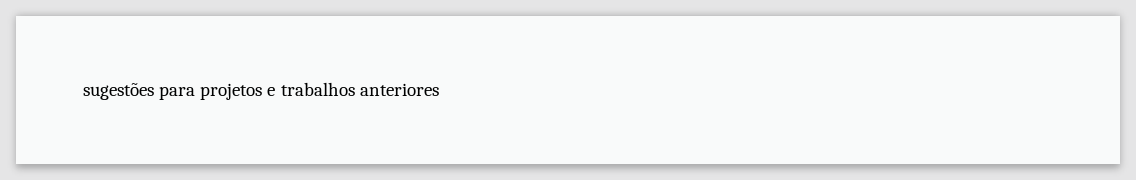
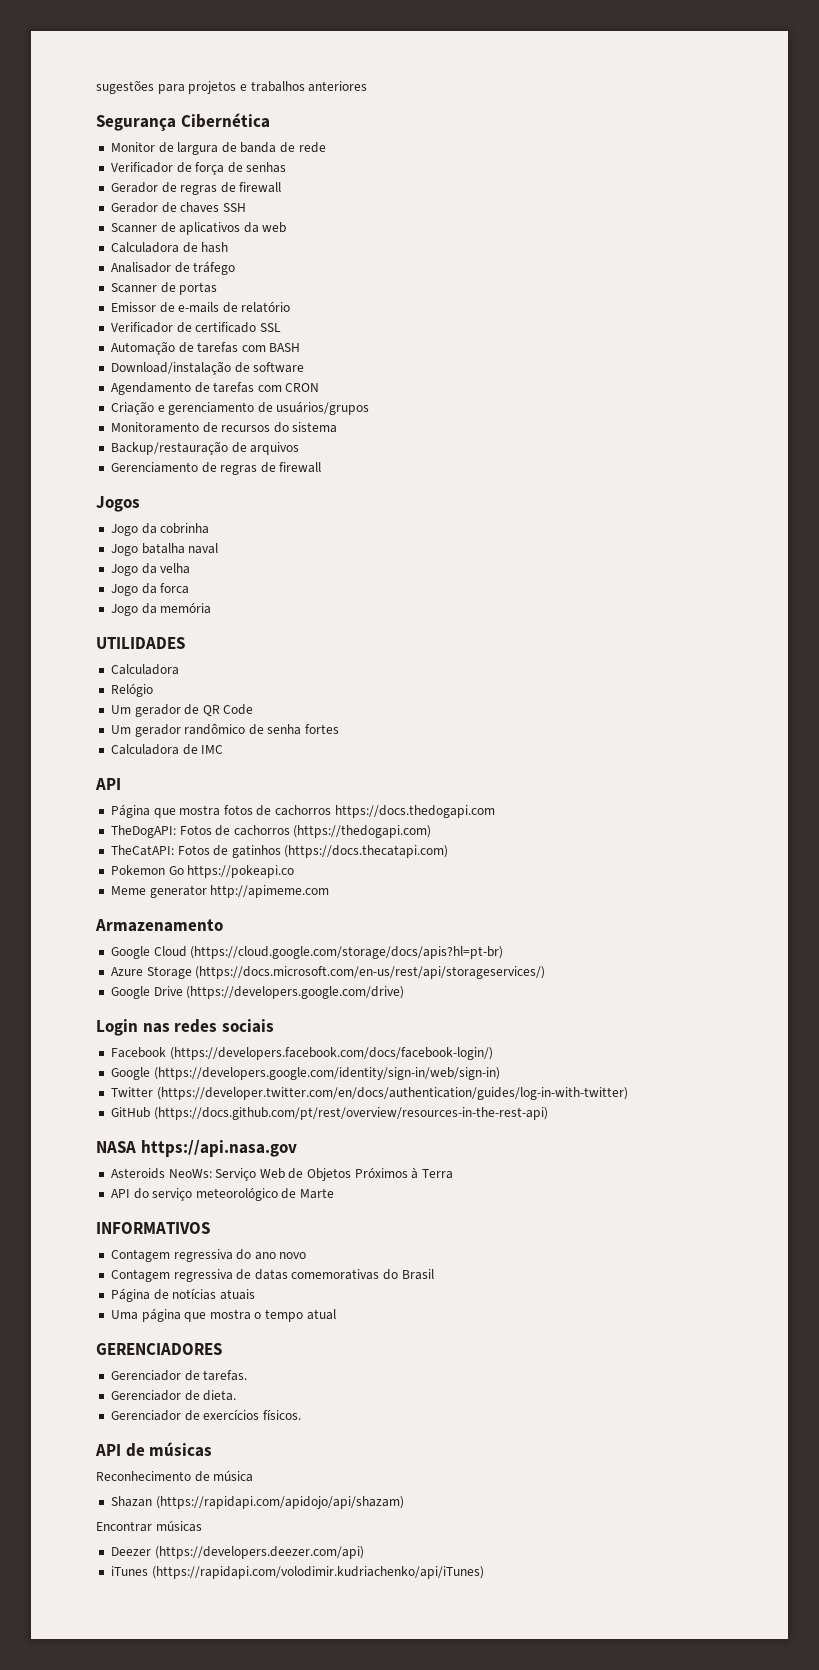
(439, 89) none -> [96,113,270,131] [110,142,326,155] [110,162,287,175] [110,182,282,195] [110,202,246,213] [110,222,287,235] [110,242,229,253] [110,261,236,275] [110,282,218,295] [110,301,291,313] [110,322,281,333] [110,341,301,355] [110,361,305,375] [110,382,320,395] [110,401,370,415] [110,422,338,433] [110,441,300,455] [110,462,322,475] [96,496,140,512] [110,523,210,536] [110,543,219,556] [110,563,191,576] [110,583,190,596] [110,602,212,616] [96,637,185,649] [110,664,179,675] [110,683,153,697] [110,704,254,717] [110,723,340,737] [110,744,224,755] [95,778,121,790] [110,804,495,818] [110,825,432,838] [110,845,449,858] [110,865,295,878] [110,885,330,898] [95,919,223,932] [110,946,504,959] [110,966,546,979] [110,986,405,999] [96,1019,274,1036] [110,1047,493,1060] [110,1067,500,1080] [110,1087,628,1100] [110,1107,548,1120] [96,1140,297,1157] [110,1167,454,1181] [110,1187,335,1201] [96,1222,210,1234] [110,1249,307,1262] [110,1269,434,1282] [110,1288,255,1302] [110,1308,336,1322] [96,1343,222,1355] [110,1370,248,1381] [110,1390,237,1401] [110,1409,301,1421] [95,1442,213,1457] [96,1470,254,1482] [110,1496,404,1509] [96,1520,202,1532] [110,1546,364,1559] [110,1566,484,1579] // Segurança Cibernética // Monitor de largura de banda de rede // Verificador de força de senhas // Gerador de regras de firewall // Gerador de chaves SSH // Scanner de aplicativos da web // Calculadora de hash // Analisador de tráfego // Scanner de portas // Emissor de e-mails de relatório // Verificador de certificado SSL // Automação de tarefas com BASH // Download/instalação de software // Agendamento de tarefas com CRON // Criação e gerenciamento de usuários/grupos // Monitoramento de recursos do sistema // Backup/restauração de arquivos // Gerenciamento de regras de firewall // Jogos // Jogo da cobrinha // Jogo batalha naval // Jogo da velha // Jogo da forca // Jogo da memória // UTILIDADES // Calculadora // Relógio // Um gerador de QR Code // Um gerador randômico de senha fortes // Calculadora de IMC // API // Página que mostra fotos de cachorros https://docs.thedogapi.com // TheDogAPI: Fotos de cachorros (https://thedogapi.com) // TheCatAPI: Fotos de gatinhos (https://docs.thecatapi.com) // Pokemon Go https://pokeapi.co // Meme generator http://apimeme.com // Armazenamento // Google Cloud (https://cloud.google.com/storage/docs/apis?hl=pt-br) // Azure Storage (https://docs.microsoft.com/en-us/rest/api/storageservices/) // Google Drive (https://developers.google.com/drive) // Login nas redes sociais // Facebook (https://developers.facebook.com/docs/facebook-login/) // Google (https://developers.google.com/identity/sign-in/web/sign-in) // Twitter (https://developer.twitter.com/en/docs/authentication/guides/log-in-with-twitter) // GitHub (https://docs.github.com/pt/rest/overview/resources-in-the-rest-api) // NASA https://api.nasa.gov // Asteroids NeoWs: Serviço Web de Objetos Próximos à Terra // API do serviço meteorológico de Marte // INFORMATIVOS // Contagem regressiva do ano novo // Contagem regressiva de datas comemorativas do Brasil // Página de notícias atuais // Uma página que mostra o tempo atual // GERENCIADORES // Gerenciador de tarefas. // Gerenciador de dieta. // Gerenciador de exercícios físicos. // API de músicas // Reconhecimento de música // Shazan (https://rapidapi.com/apidojo/api/shazam) // Encontrar músicas // Deezer (https://developers.deezer.com/api) // iTunes (https://rapidapi.com/volodimir.kudriachenko/api/iTunes)

